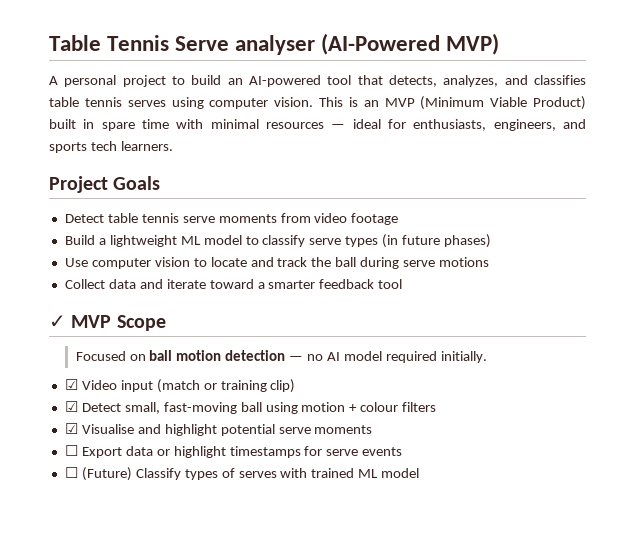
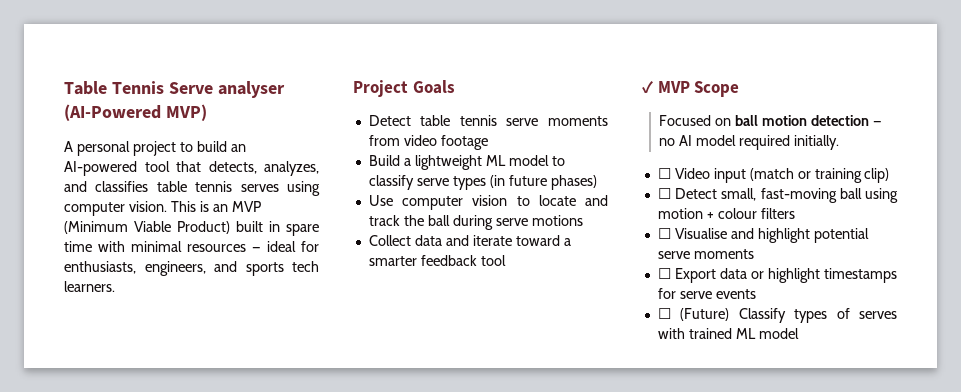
[64,379,78,390] ☑ -> [657,168,671,179] ☐
[64,401,78,412] ☑ -> [657,188,671,199] ☐
[64,423,78,434] ☑ -> [657,228,671,239] ☐

